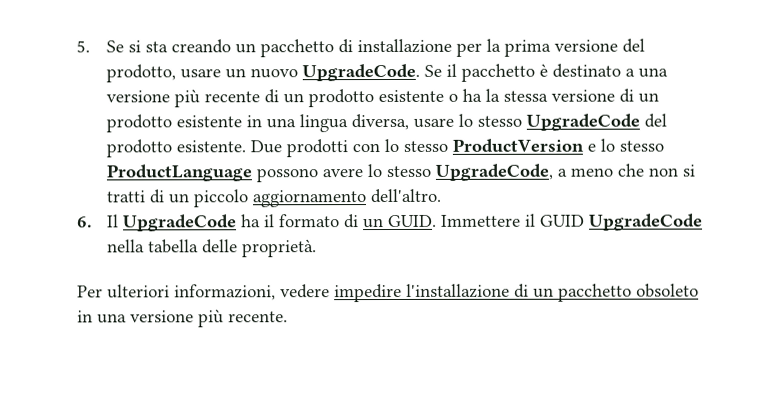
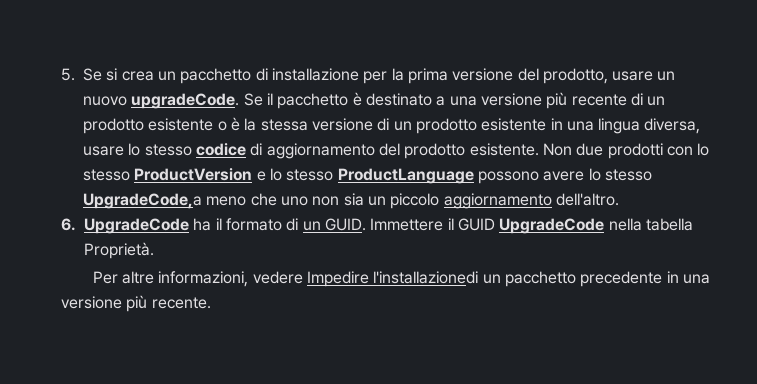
[145,39,232,54] sta creando -> [121,71,154,81] crea
[302,63,421,82] UpgradeCode. -> [131,93,240,109] upgradeCode.
[462,88,483,102] ha -> [230,117,240,131] è
[526,113,641,131] UpgradeCode -> [195,143,375,159] codice di aggiornamento
[250,140,283,154] Due -> [542,143,604,156] Non due
[435,163,696,181] [106,189,166,204] UpgradeCode, a meno che non si tratti di -> [83,193,364,209] UpgradeCode,a meno che uno non sia
[107,214,120,228] Il -> (76, 224) none
[202,239,318,258] delle proprietà. -> [84,242,154,259] Proprietà.
[107,284,170,299] ulteriori -> [122,271,155,284] altre
[334,283,699,303] impedire l'installazione di un pacchetto obsoleto -> [306,271,663,287] Impedire l'installazionedi un pacchetto precedente

